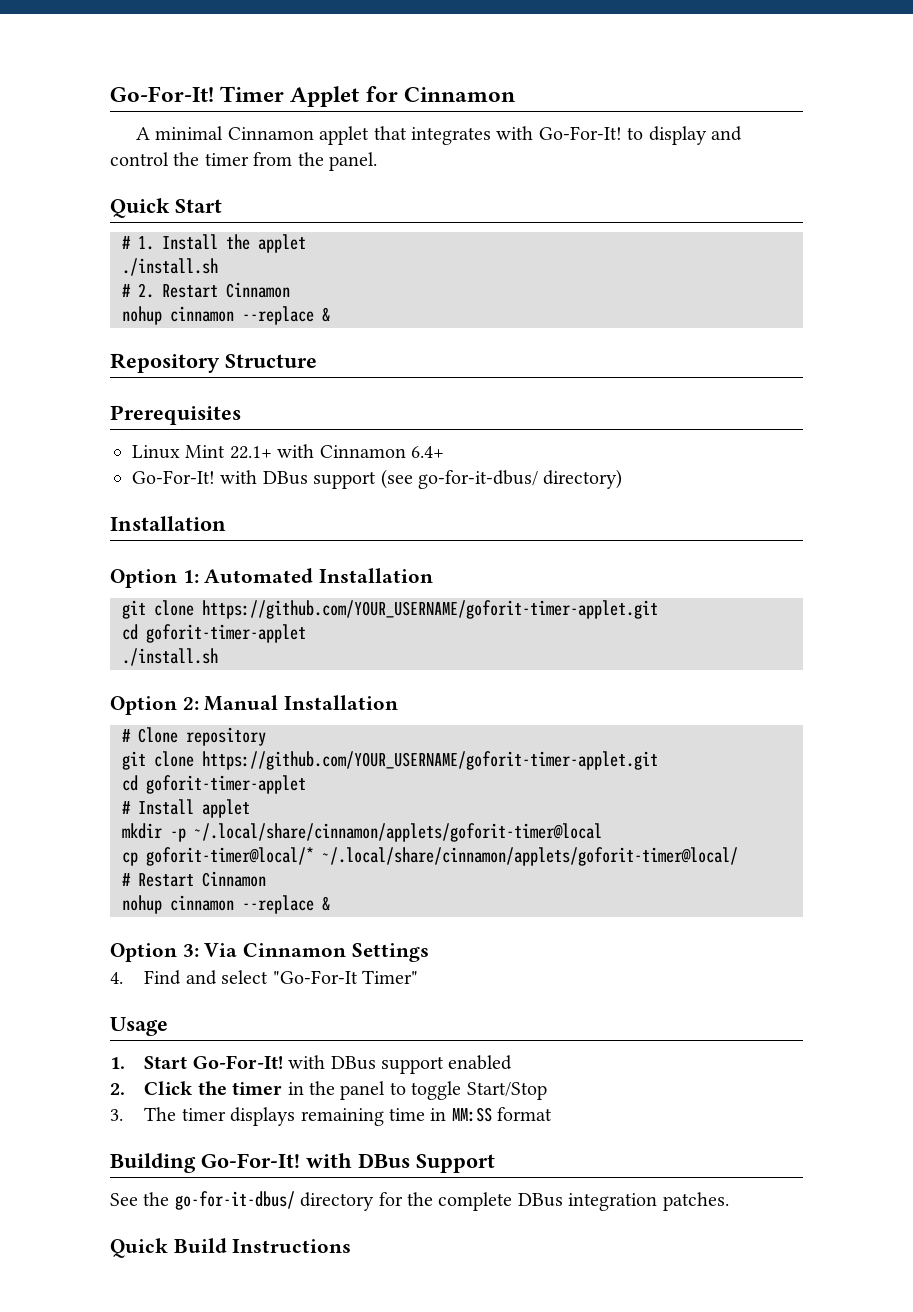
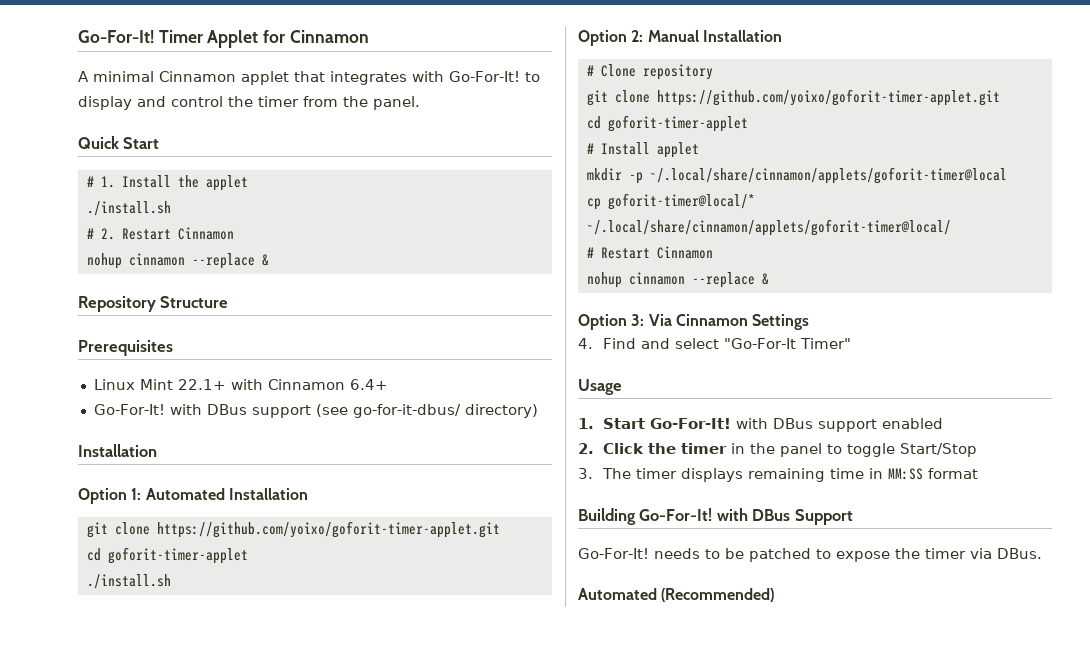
[202,600,658,619] https://github.com/YOUR_USERNAME/goforit-timer-applet.git -> [156,521,500,538] https://github.com/yoixo/goforit-timer-applet.git
[202,751,658,770] https://github.com/YOUR_USERNAME/goforit-timer-applet.git -> [656,89,1000,106] https://github.com/yoixo/goforit-timer-applet.git
[110,1191,729,1211] [110,1238,352,1258] See the go-for-it-dbus/ directory for the complete DBus integration patches. // Quick Build Instructions -> [578,548,1042,562] [578,588,775,602] Go-For-It! needs to be patched to expose the timer via DBus. // Automated (Recommended)

